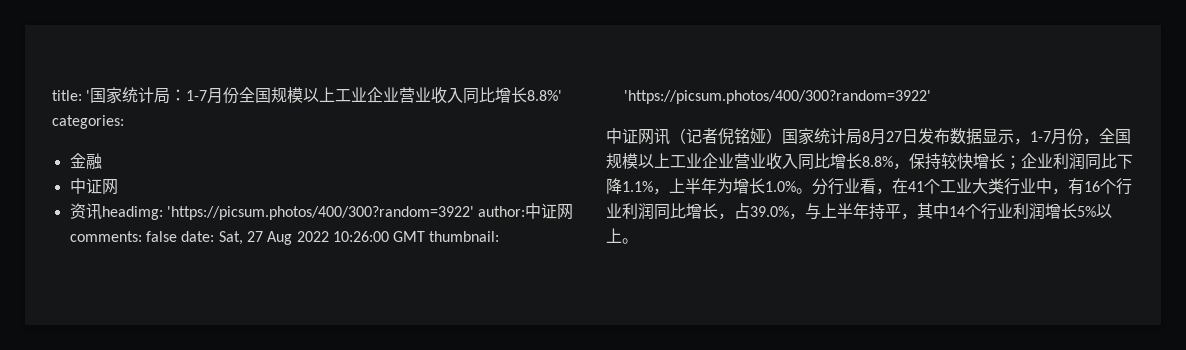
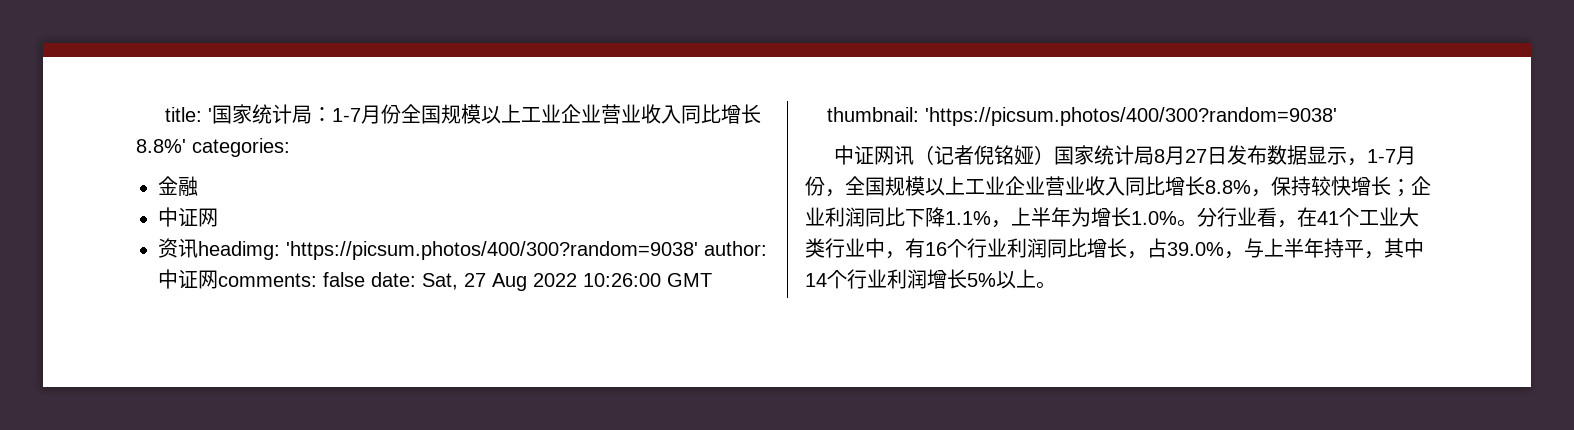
[166,206,474,220] 'https://picsum.photos/400/300?random=3922' -> [286,241,698,260] 'https://picsum.photos/400/300?random=9038'
[623,90,931,104] 'https://picsum.photos/400/300?random=3922' -> [925,107,1337,126] 'https://picsum.photos/400/300?random=9038'

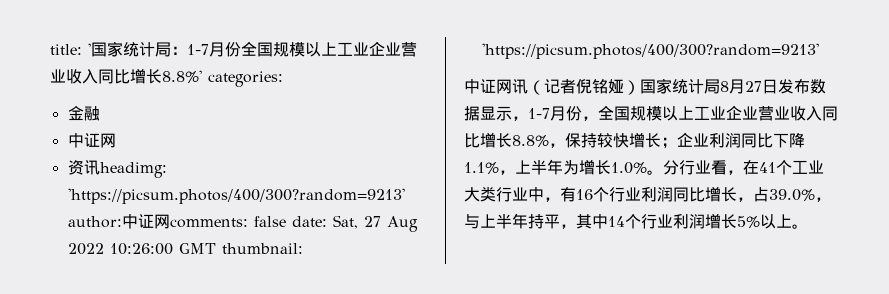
[286,241,698,260] 'https://picsum.photos/400/300?random=9038' -> [67,188,405,204] 'https://picsum.photos/400/300?random=9213'
[925,107,1337,126] 'https://picsum.photos/400/300?random=9038' -> [481,43,819,59] 'https://picsum.photos/400/300?random=9213'

